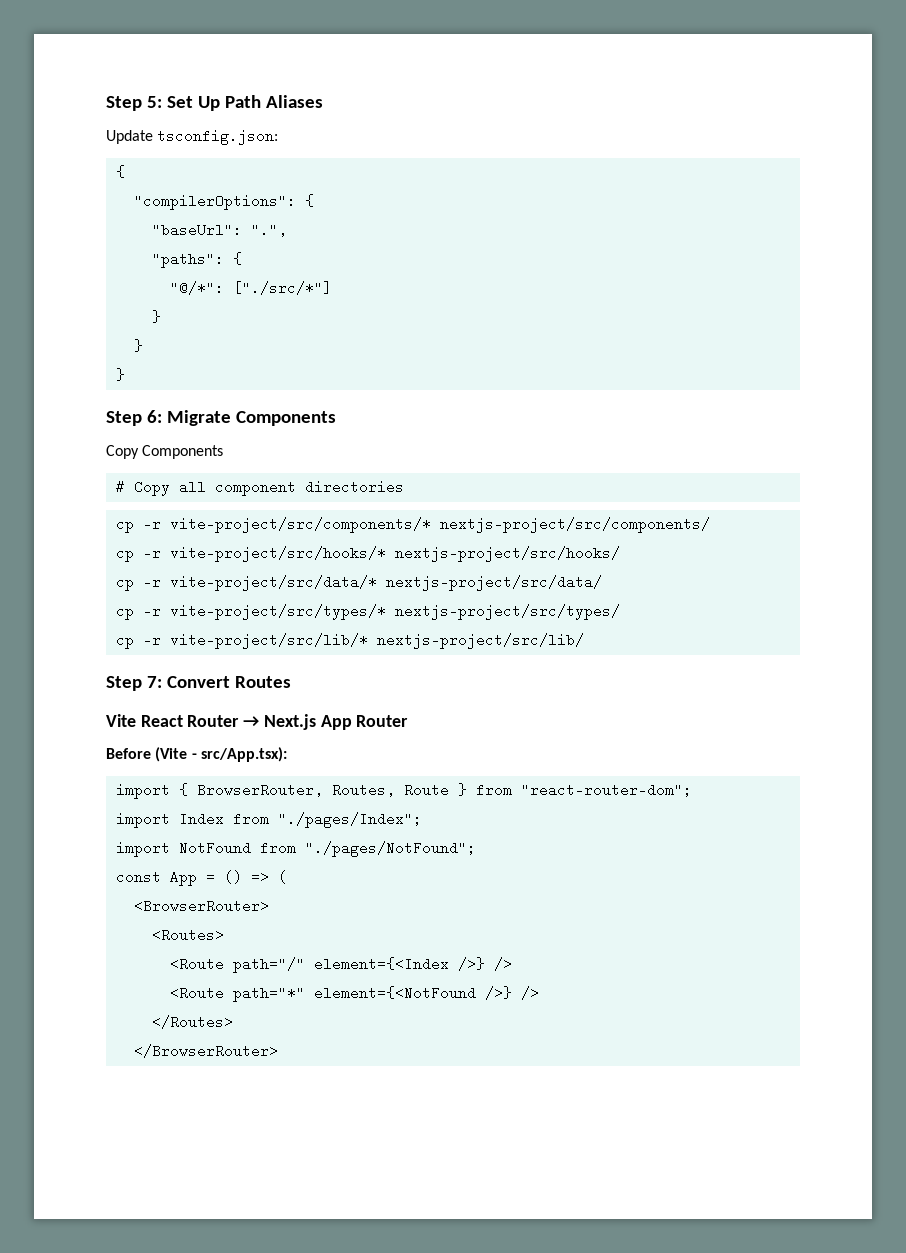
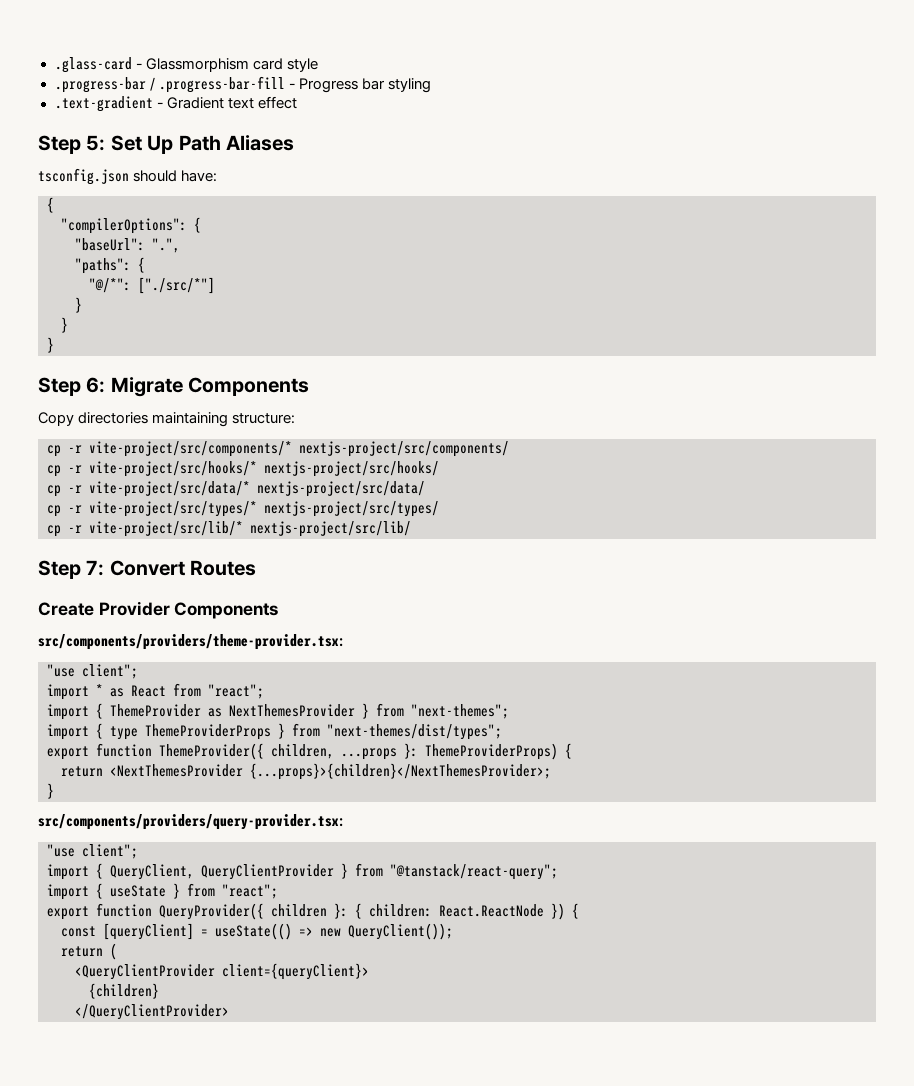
(106, 103) none -> [54,57,318,73] [54,76,431,93] [54,96,297,112] .glass-card - Glassmorphism card style // .progress-bar / .progress-bar-fill - Progress bar styling // .text-gradient - Gradient text effect //
[106,129,279,145] Update tsconfig.json: -> [38,168,218,185] tsconfig.json should have:
[142,445,224,459] [115,480,296,496] Components // # Copy all component -> (74, 419) none
(404, 487) none -> [152,412,296,427] maintaining structure:
[106,714,409,730] [106,747,287,762] [115,783,692,799] [115,812,422,828] [115,841,476,857] [115,870,287,886] [133,899,269,913] [151,928,224,942] [169,957,512,973] [169,986,539,1002] [151,1015,233,1029] [133,1044,278,1058] Vite React Router → Next.js App Router // Before (Vite - src/App.tsx): // import { BrowserRouter, Routes, Route } from "react-router-dom"; // import Index from "./pages/Index"; // import NotFound from "./pages/NotFound"; // const App = () => ( // <BrowserRouter> // <Routes> // <Route path="/" element={<Index />} /> // <Route path="*" element={<NotFound />} /> // </Routes> // </BrowserRouter> -> [38,601,279,619] [38,634,343,650] [47,664,138,679] [47,683,264,700] [47,703,509,720] [47,723,502,740] [47,743,572,760] [61,763,551,780] [47,783,54,799] [38,814,343,830] [47,844,138,859] [47,863,558,880] [47,883,278,900] [47,903,579,920] [61,923,453,940] [61,943,117,960] [75,963,369,980] [89,983,159,999] [75,1004,229,1020] Create Provider Components // src/components/providers/theme-provider.tsx: // "use client"; // import * as React from "react"; // import { ThemeProvider as NextThemesProvider } from "next-themes"; // import { type ThemeProviderProps } from "next-themes/dist/types"; // export function ThemeProvider({ children, ...props }: ThemeProviderProps) { // return <NextThemesProvider {...props}>{children}</NextThemesProvider>; // } // src/components/providers/query-provider.tsx: // "use client"; // import { QueryClient, QueryClientProvider } from "@tanstack/react-query"; // import { useState } from "react"; // export function QueryProvider({ children }: { children: React.ReactNode }) { // const [queryClient] = useState(() => new QueryClient()); // return ( // <QueryClientProvider client={queryClient}> // {children} // </QueryClientProvider>

